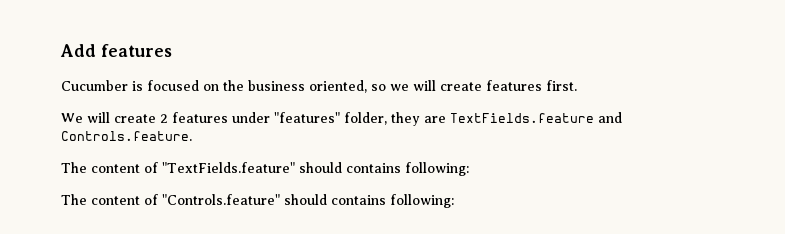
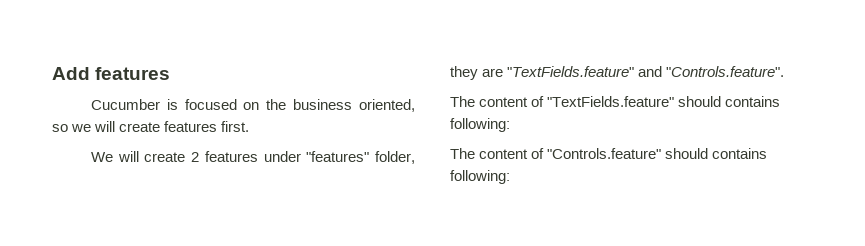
[450,112,622,123] [61,131,192,141] TextFields.feature and Controls.feature. -> [507,66,785,77] "TextFields.feature" and "Controls.feature".

